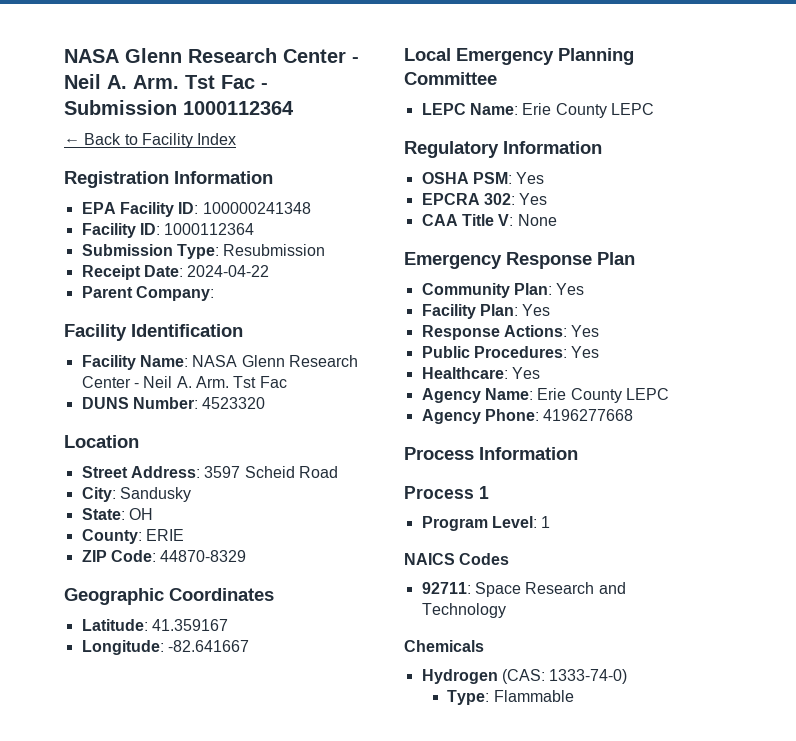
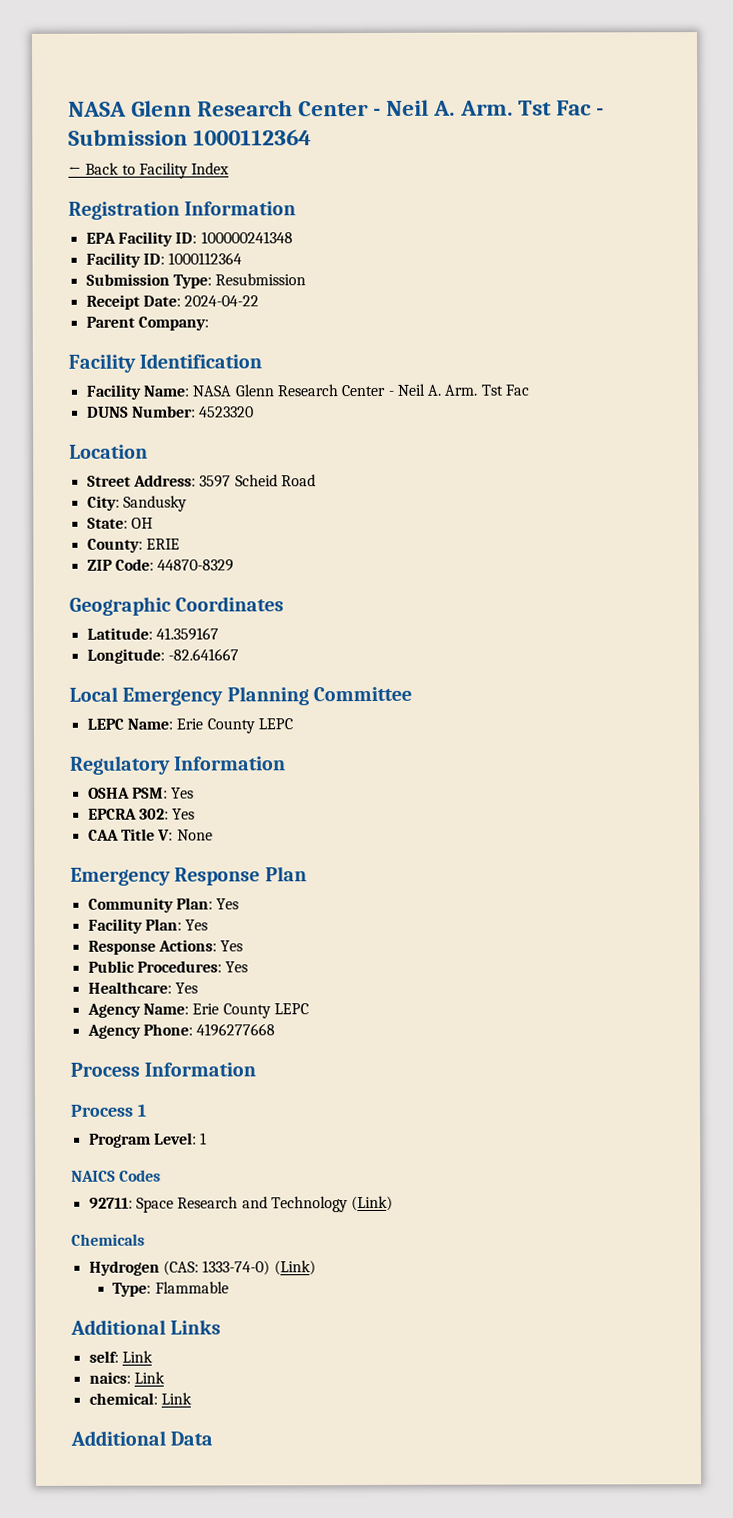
(506, 610) none -> [351,1195,394,1212] (Link)
(628, 676) none -> [273,1260,316,1276] (Link)
(574, 696) none -> [70,1319,222,1335] [88,1350,153,1363] [88,1371,165,1384] [88,1392,192,1405] [70,1430,214,1446] // Additional Links // self: Link // naics: Link // chemical: Link // Additional Data

